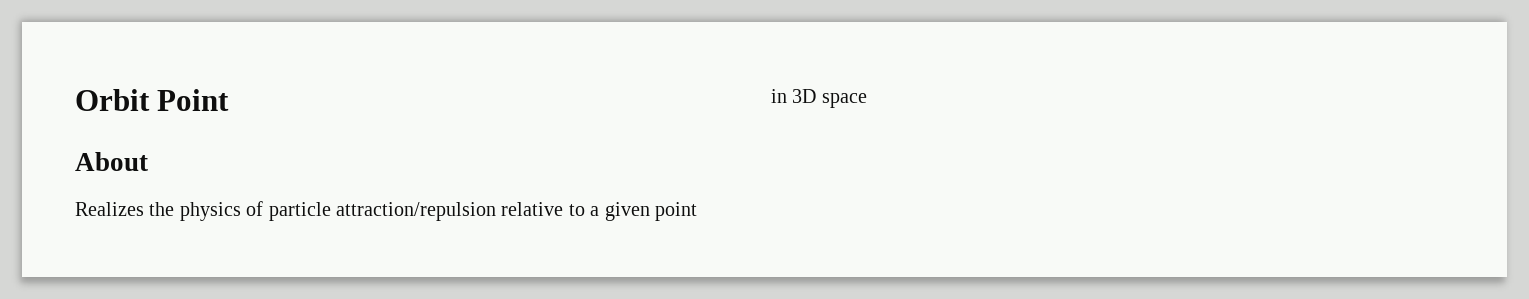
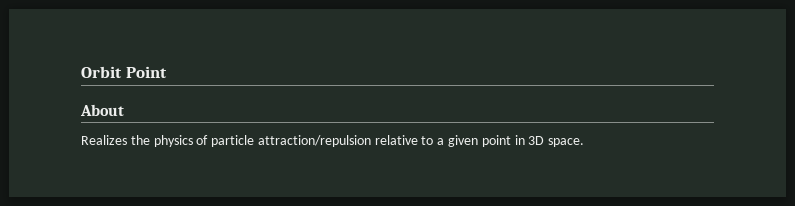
[821,93,867,108] space -> [548,138,585,147] space.

